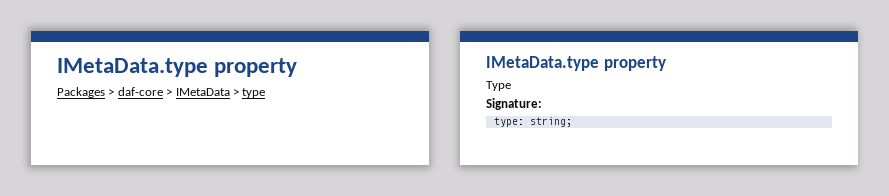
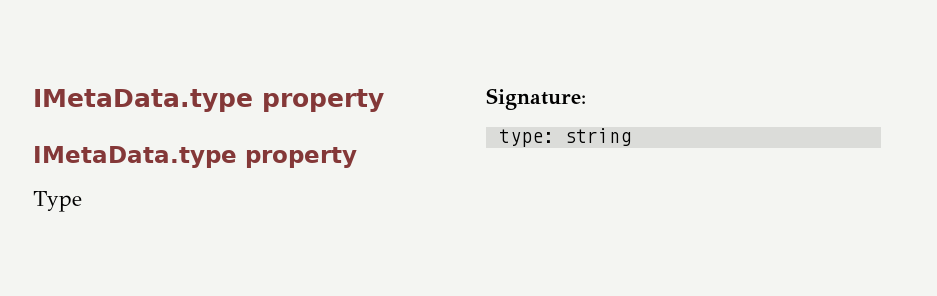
[57,58,298,77] [57,87,266,98] IMetaData.type property // Packages > daf-core > IMetaData > type -> [33,89,384,112] IMetaData.type property
[529,117,572,127] string; -> [564,128,631,146] string

